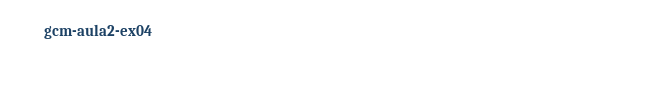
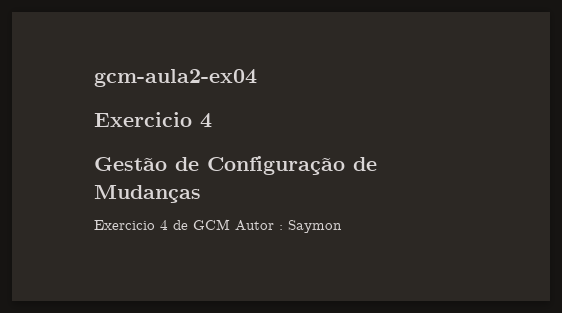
(152, 31) none -> [94,112,212,128] [94,156,377,175] [94,185,201,203] [94,219,342,233] // Exercicio 4 // Gestão de Configuração de Mudanças // Exercicio 4 de GCM Autor : Saymon

